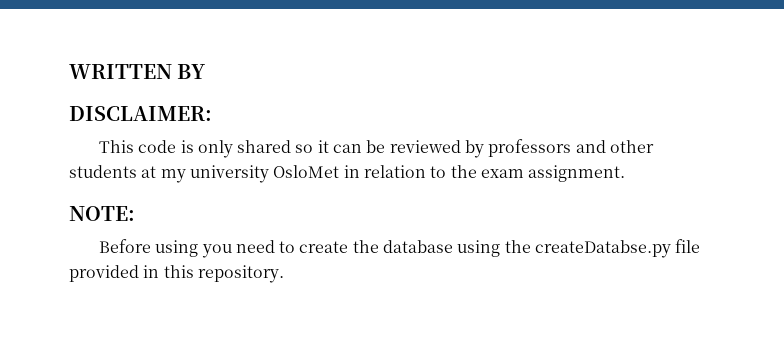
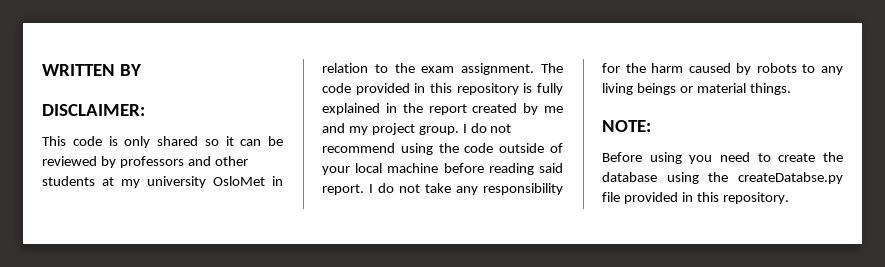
(626, 173) none -> [541,63,563,73] [322,83,563,95] [322,103,563,115] [322,123,512,135] [322,143,563,155] [322,163,563,175] [322,183,563,195] [602,63,843,75] [602,83,791,95] The code provided in this repository is fully explained in the report created by me and my project group. I do not recommend using the code outside of your local machine before reading said report. I do not take any responsibility for the harm caused by robots to any living beings or material things.

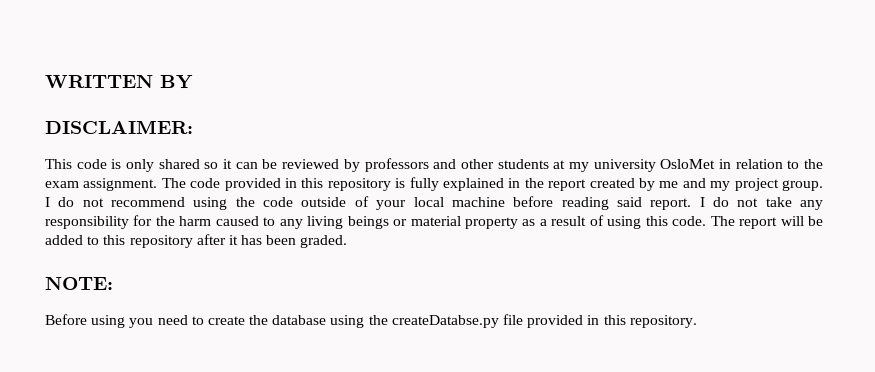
[736,63,797,75] by robots -> (259, 221) none
[749,83,791,95] things. -> [464,215,824,229] [45,234,348,248] property as a result of using this code. The report will be added to this repository after it has been graded.

